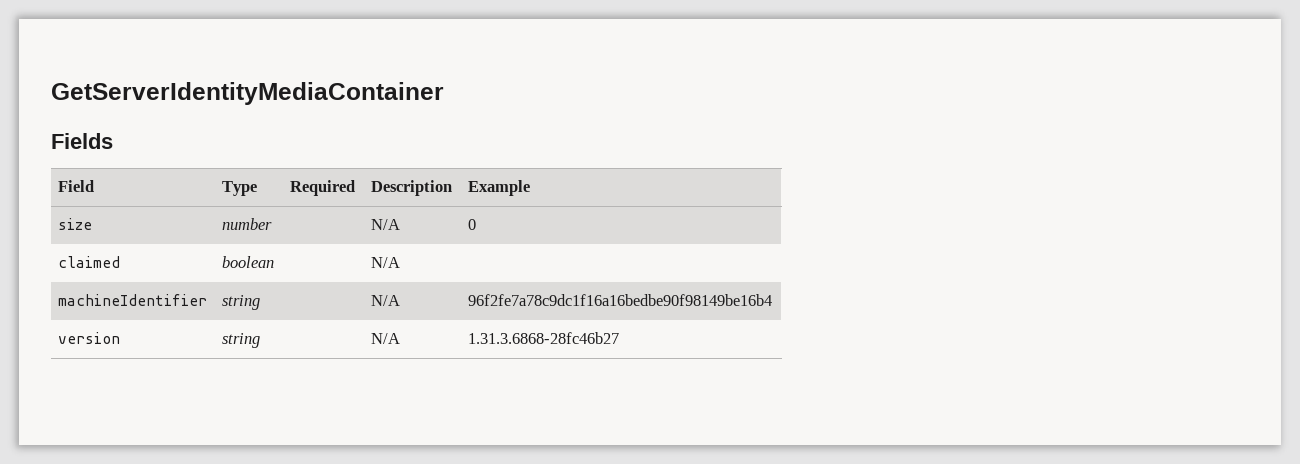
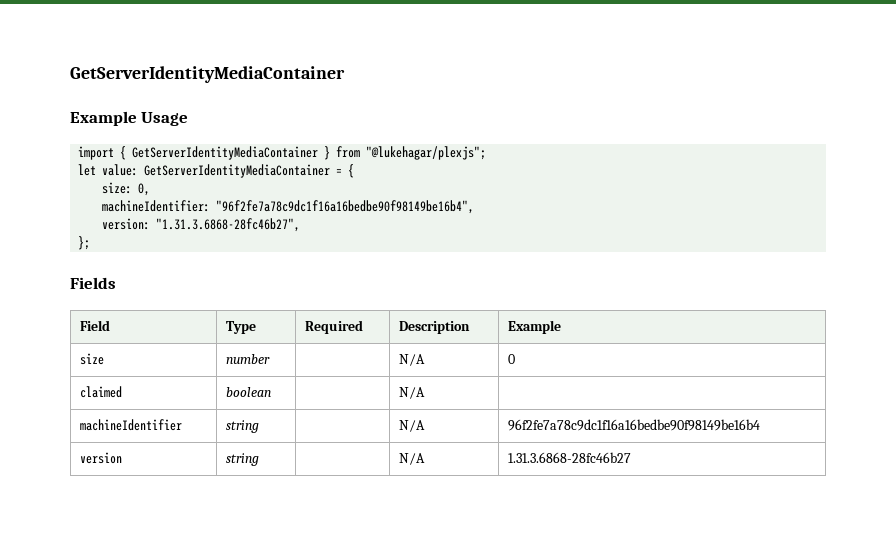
[51,82,444,105] GetServerIdentityMediaContainer -> [70,66,345,83] [70,111,189,126] [78,146,487,160] [78,164,355,178] [102,182,151,196] [102,200,475,214] [102,218,301,232] [78,236,91,250] GetServerIdentityMediaContainer // Example Usage // import { GetServerIdentityMediaContainer } from "@lukehagar/plexjs"; // let value: GetServerIdentityMediaContainer = { // size: 0, // machineIdentifier: "96f2fe7a78c9dc1f16a16bedbe90f98149be16b4", // version: "1.31.3.6868-28fc46b27", // };

